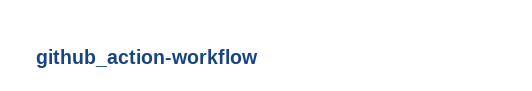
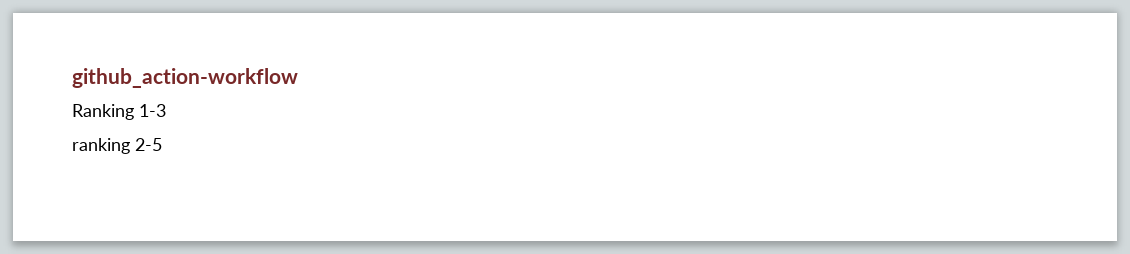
(258, 58) none -> [72,104,166,120] [72,138,162,154] // Ranking 1-3 // ranking 2-5

